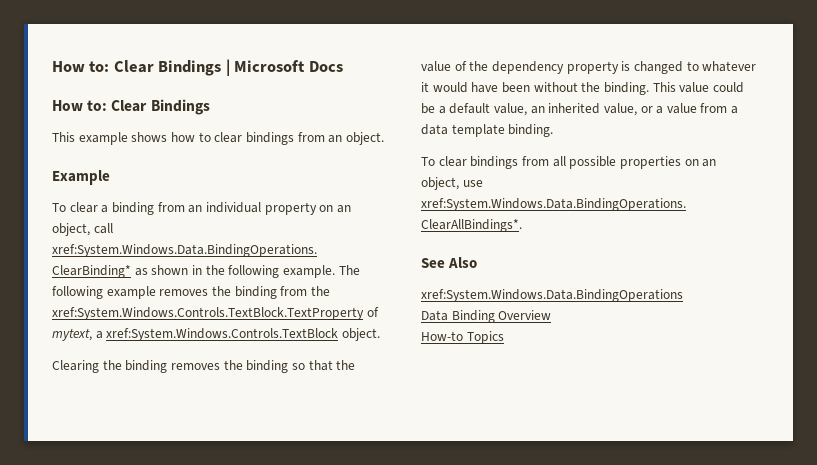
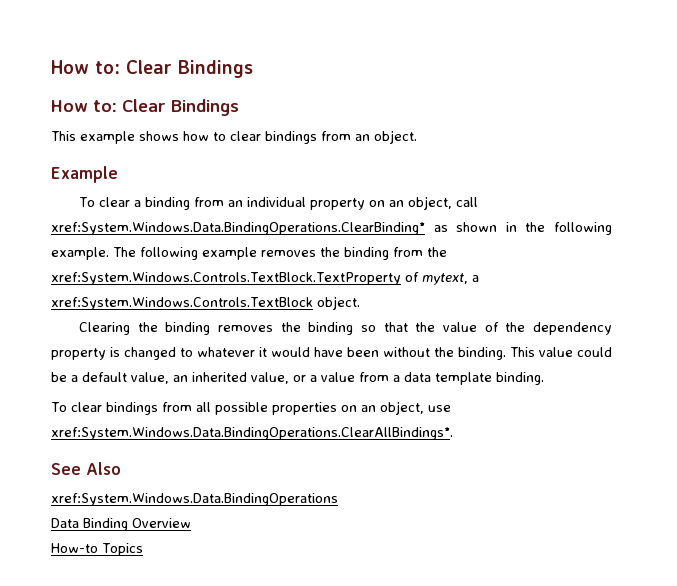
[52,59,343,76] How to: Clear Bindings | Microsoft Docs -> [51,60,253,78] How to: Clear Bindings

